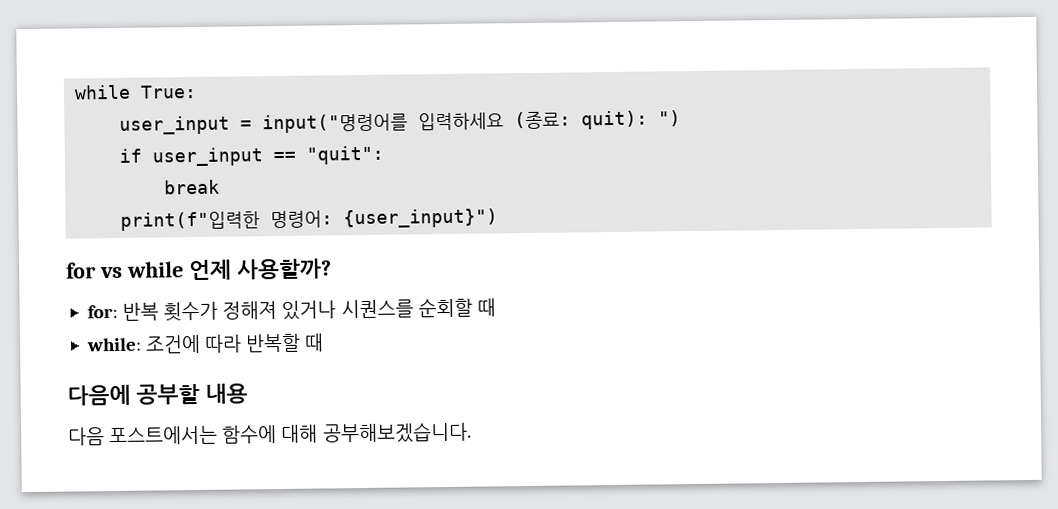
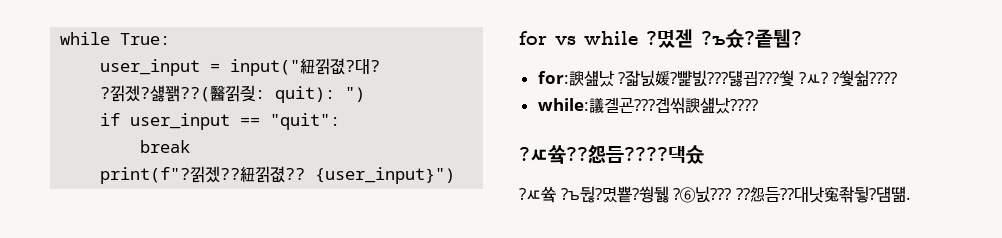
[262,111,572,134] input("명령어를 입력하세요 (종료: -> [230,58,381,76] [100,85,266,102] input("紐낅졊?대? ?낅젰?섏꽭??(醫낅즺:
[120,210,334,231] print(f"입력한 명령어: -> [100,166,306,184] print(f"?낅젰??紐낅졊??
[188,258,332,281] 언제 사용할까? -> [646,29,802,48] ?몄젣 ?ъ슜?좉퉴?
[122,297,496,322] [85,333,325,354] [67,383,248,406] [68,421,472,446] 반복 횟수가 정해져 있거나 시퀀스를 순회할 때 // while: 조건에 따라 반복할 때 // 다음에 공부할 내용 // 다음 포스트에서는 함수에 대해 공부해보겠습니다. -> [568,70,898,87] [537,97,758,114] [519,144,704,164] [519,186,911,203] 諛섎났 ?잛닔媛?뺥빐???덇굅???쒗 ?ㅻ? ?쒗쉶???? // while:議곌굔???곕씪諛섎났???? // ?ㅼ쓬??怨듬????댁슜 // ?ㅼ쓬 ?ъ뒪?몄뿉?쒕뒗 ?⑥닔??? ??怨듬??대낫寃좎뒿?덈떎.

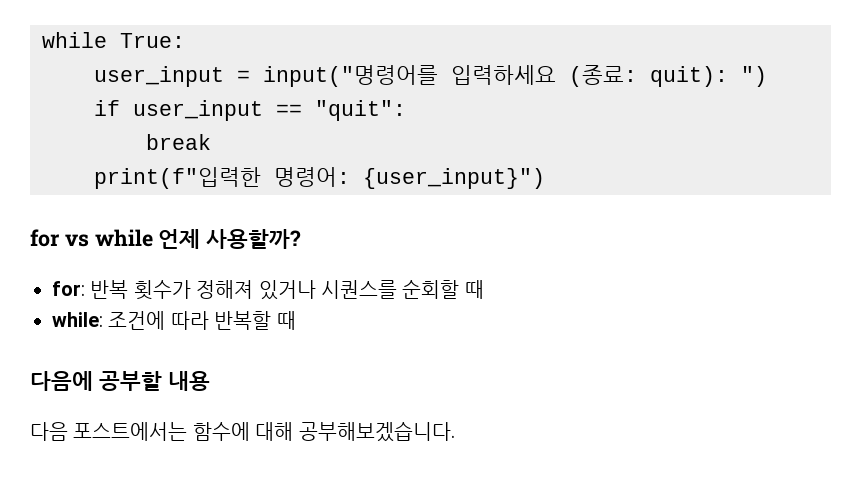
[230,58,381,76] [100,85,266,102] input("紐낅졊?대? ?낅젰?섏꽭??(醫낅즺: -> [263,65,637,87] input("명령어를 입력하세요 (종료:
[100,166,306,184] print(f"?낅젰??紐낅졊?? -> [94,167,350,189] print(f"입력한 명령어:
[646,29,802,48] ?몄젣 ?ъ슜?좉퉴? -> [158,229,302,249] 언제 사용할까?
[568,70,898,87] [537,97,758,114] [519,144,704,164] [519,186,911,203] 諛섎났 ?잛닔媛?뺥빐???덇굅???쒗 ?ㅻ? ?쒗쉶???? // while:議곌굔???곕씪諛섎났???? // ?ㅼ쓬??怨듬????댁슜 // ?ㅼ쓬 ?ъ뒪?몄뿉?쒕뒗 ?⑥닔??? ??怨듬??대낫寃좎뒿?덈떎. -> [90,279,484,300] [52,311,296,330] [30,371,210,391] [30,421,455,442] 반복 횟수가 정해져 있거나 시퀀스를 순회할 때 // while: 조건에 따라 반복할 때 // 다음에 공부할 내용 // 다음 포스트에서는 함수에 대해 공부해보겠습니다.

